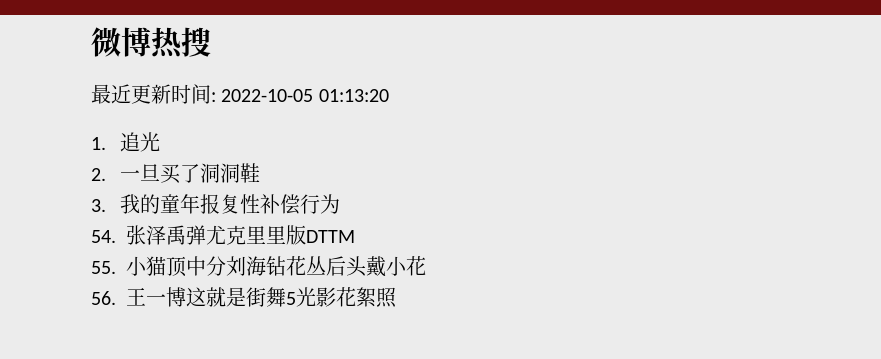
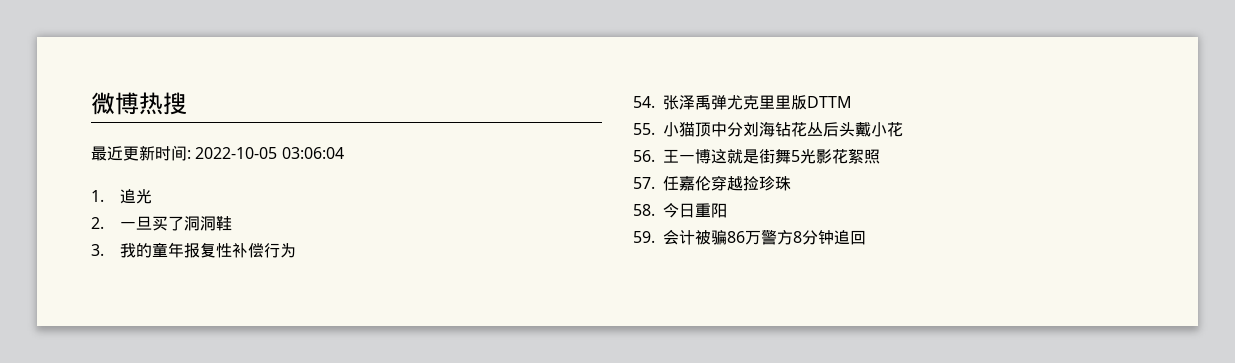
[318,89,389,102] 01:13:20 -> [281,147,344,159] 03:06:04
(397, 297) none -> [633,175,791,191] [633,203,727,218] [633,229,866,245] // 57.任嘉伦穿越捡珍珠 // 58.今日重阳 // 59.会计被骗86万警方8分钟追回

